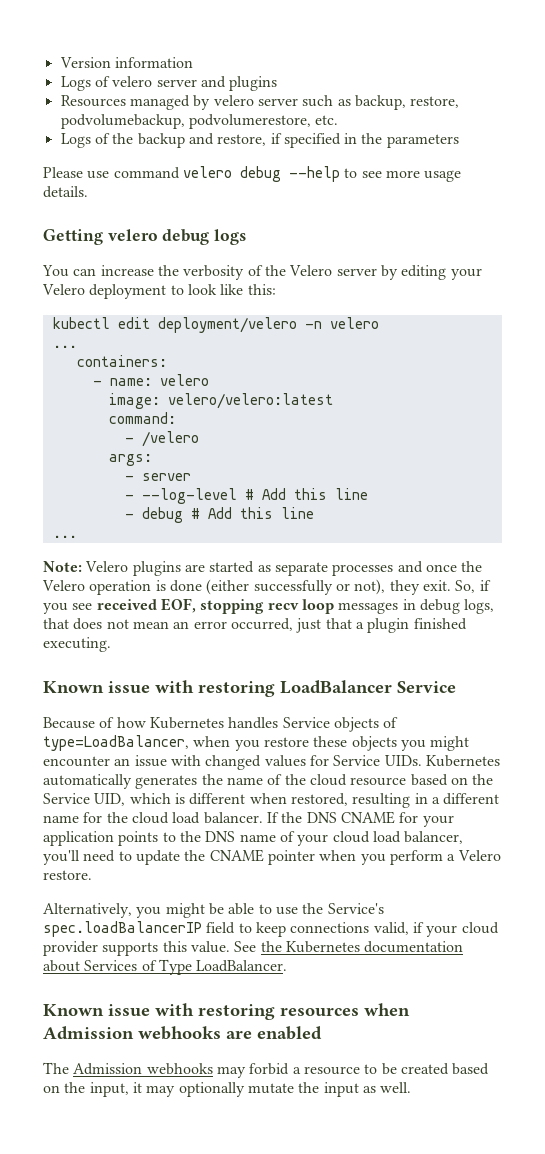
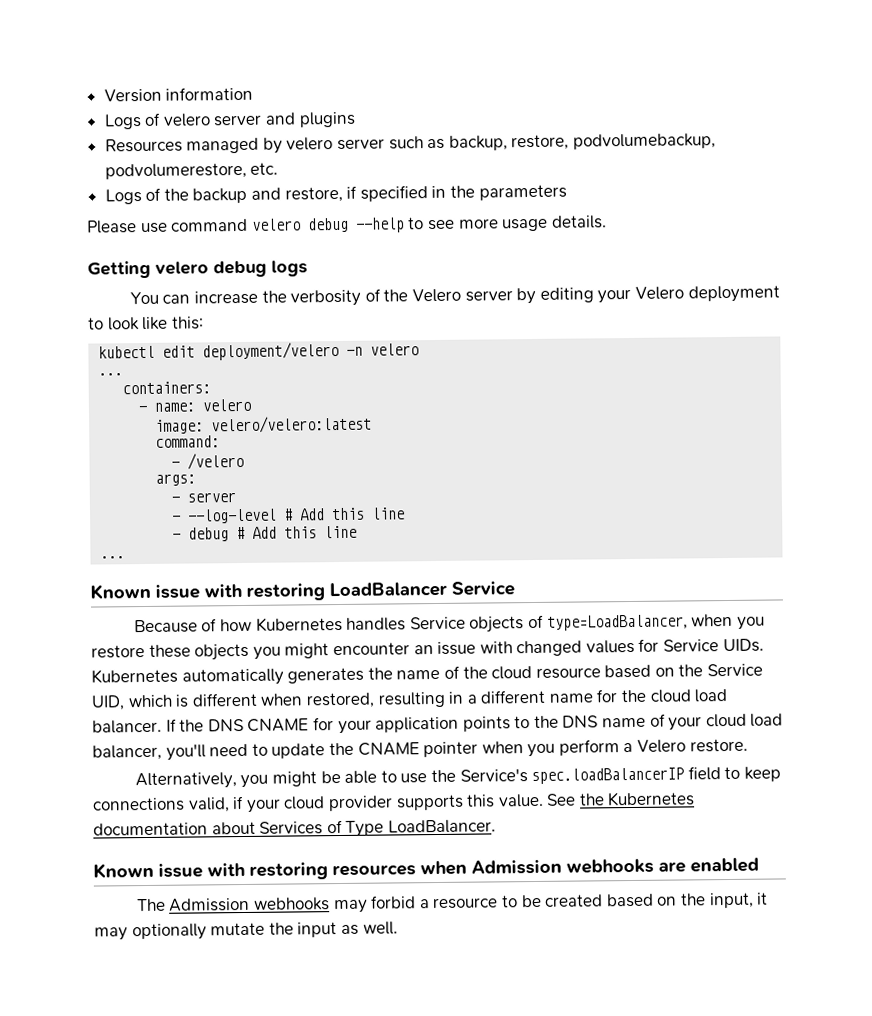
[43,561,483,576] [42,579,491,595] [43,598,495,614] [43,618,467,633] [43,637,111,652] // Note: Velero plugins are started as separate processes and once the Velero operation is done (either successfully or not), they exit. So, if you see received EOF, stopping recv loop messages in debug logs, that does not mean an error occurred, just that a plugin finished executing. -> (126, 557) none

